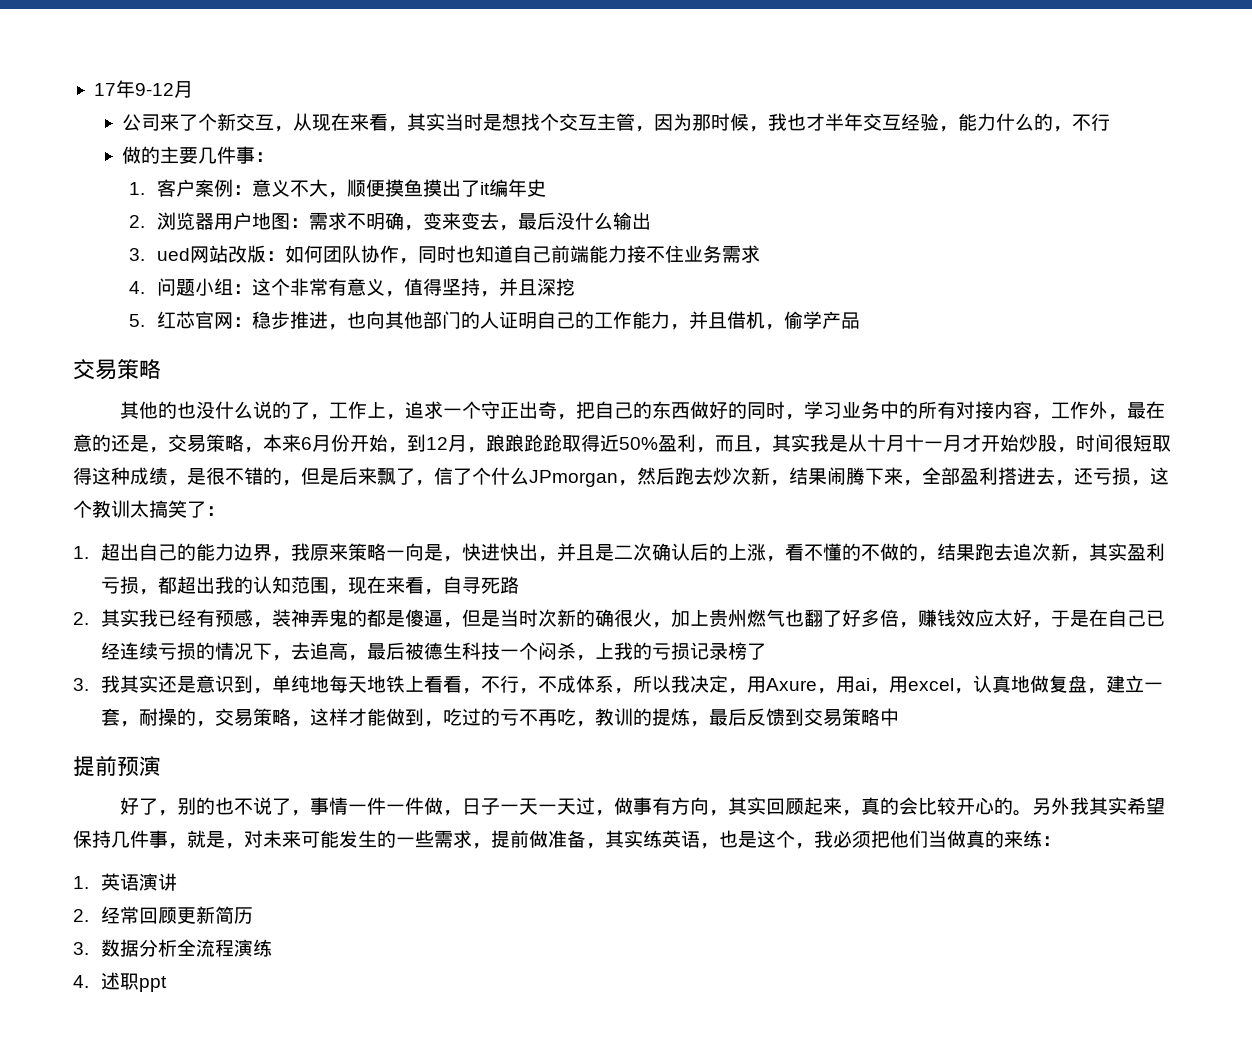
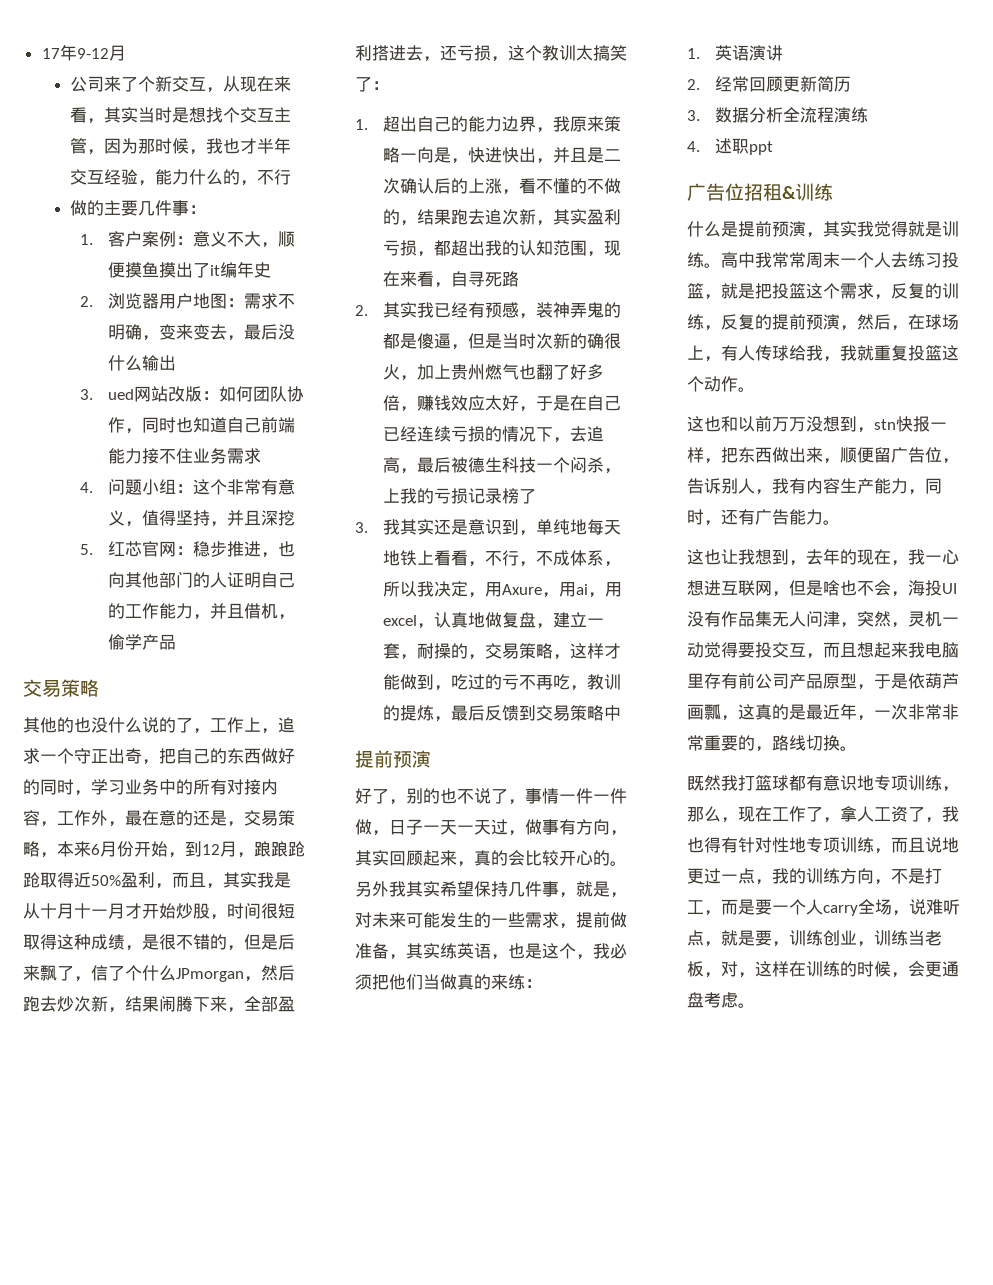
(167, 984) none -> [687,183,833,201] [687,221,959,238] [687,252,959,268] [687,283,959,300] [687,314,959,331] [687,345,959,362] [687,376,755,392] [687,416,947,433] [687,447,959,464] [687,478,942,495] [687,509,840,526] [687,548,959,566] [687,580,957,597] [687,611,959,628] [687,642,959,659] [687,673,959,690] [687,703,959,721] [687,735,857,752] [687,775,959,792] [687,806,959,823] [687,837,959,854] [687,868,942,885] [687,899,960,916] [687,930,942,947] [687,961,959,978] [687,992,755,1008] // 广告位招租&训练 // 什么是提前预演，其实我觉得就是训练。高中我常常周末一个人去练习投篮，就是把投篮这个需求，反复的训练，反复的提前预演，然后，在球场上，有人传球给我，我就重复投篮这个动作。 // 这也和以前万万没想到，stn快报一样，把东西做出来，顺便留广告位，告诉别人，我有内容生产能力，同时，还有广告能力。 // 这也让我想到，去年的现在，我一心想进互联网，但是啥也不会，海投UI没有作品集无人问津，突然，灵机一动觉得要投交互，而且想起来我电脑里存有前公司产品原型，于是依葫芦画瓢，这真的是最近年，一次非常非常重要的，路线切换。 // 既然我打篮球都有意识地专项训练，那么，现在工作了，拿人工资了，我也得有针对性地专项训练，而且说地更过一点，我的训练方向，不是打工，而是要一个人carry全场，说难听点，就是要，训练创业，训练当老板，对，这样在训练的时候，会更通盘考虑。

